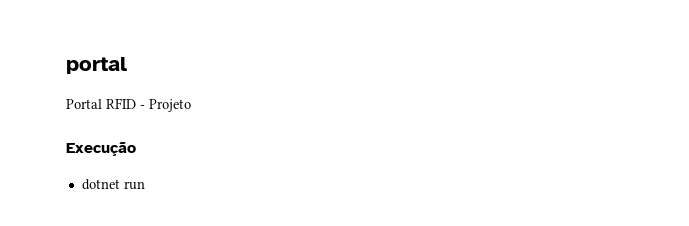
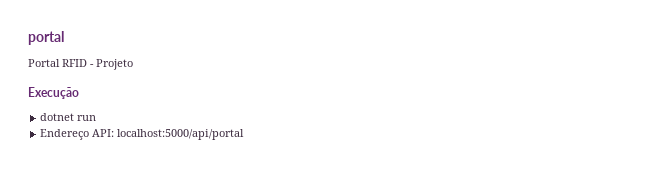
(145, 185) none -> [40,129,245,140] // Endereço API: localhost:5000/api/portal

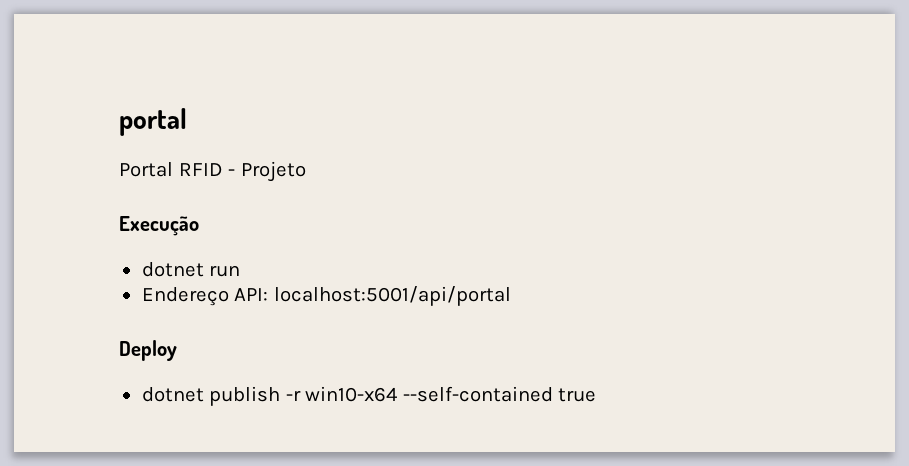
[117,129,245,140] localhost:5000/api/portal -> [273,286,511,306] [119,340,177,361] [141,386,597,406] localhost:5001/api/portal // Deploy // dotnet publish -r win10-x64 --self-contained true

